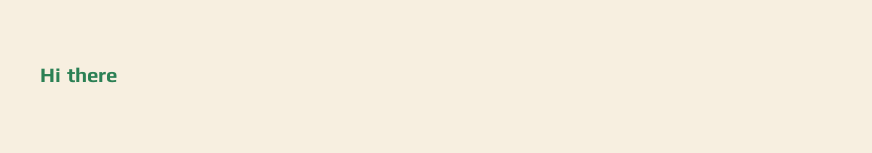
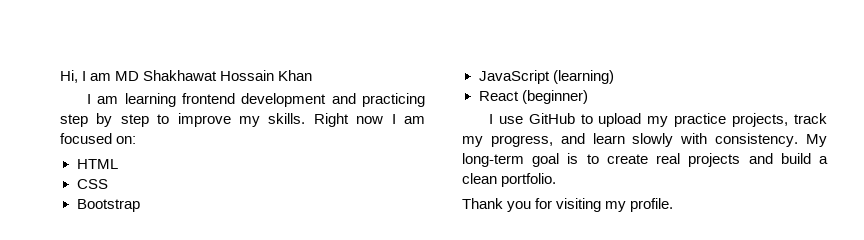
[40,67,117,83] Hi there -> [60,70,313,83] [86,93,425,107] [60,113,425,127] [60,133,137,144] [76,159,118,169] [76,179,108,189] [76,199,140,212] [478,70,614,84] [478,90,588,104] [488,113,827,127] [462,133,827,147] [462,153,828,167] [462,173,557,187] [462,198,674,212] Hi, I am MD Shakhawat Hossain Khan // I am learning frontend development and practicing step by step to improve my skills. Right now I am focused on: // HTML // CSS // Bootstrap // JavaScript (learning) // React (beginner) // I use GitHub to upload my practice projects, track my progress, and learn slowly with consistency. My long-term goal is to create real projects and build a clean portfolio. // Thank you for visiting my profile.

